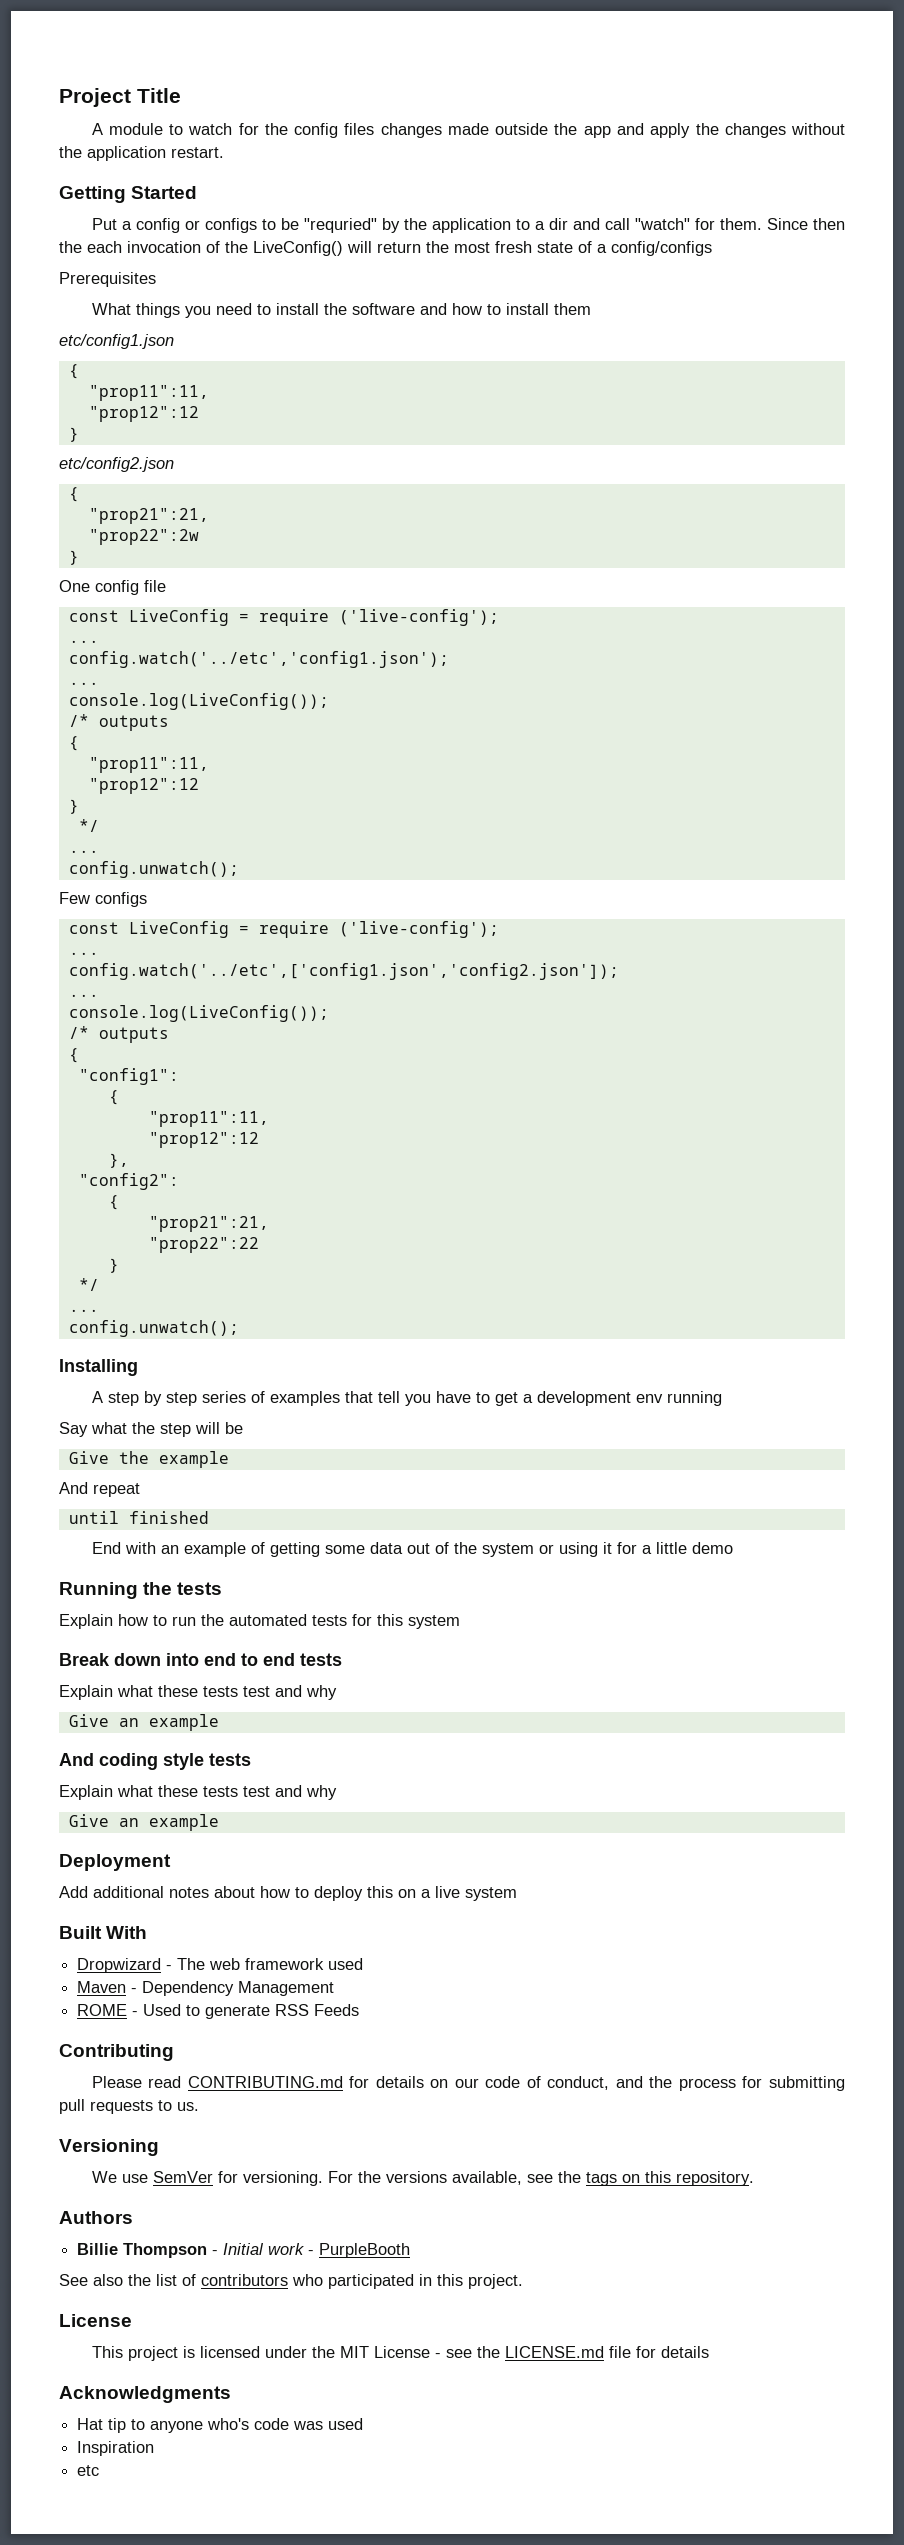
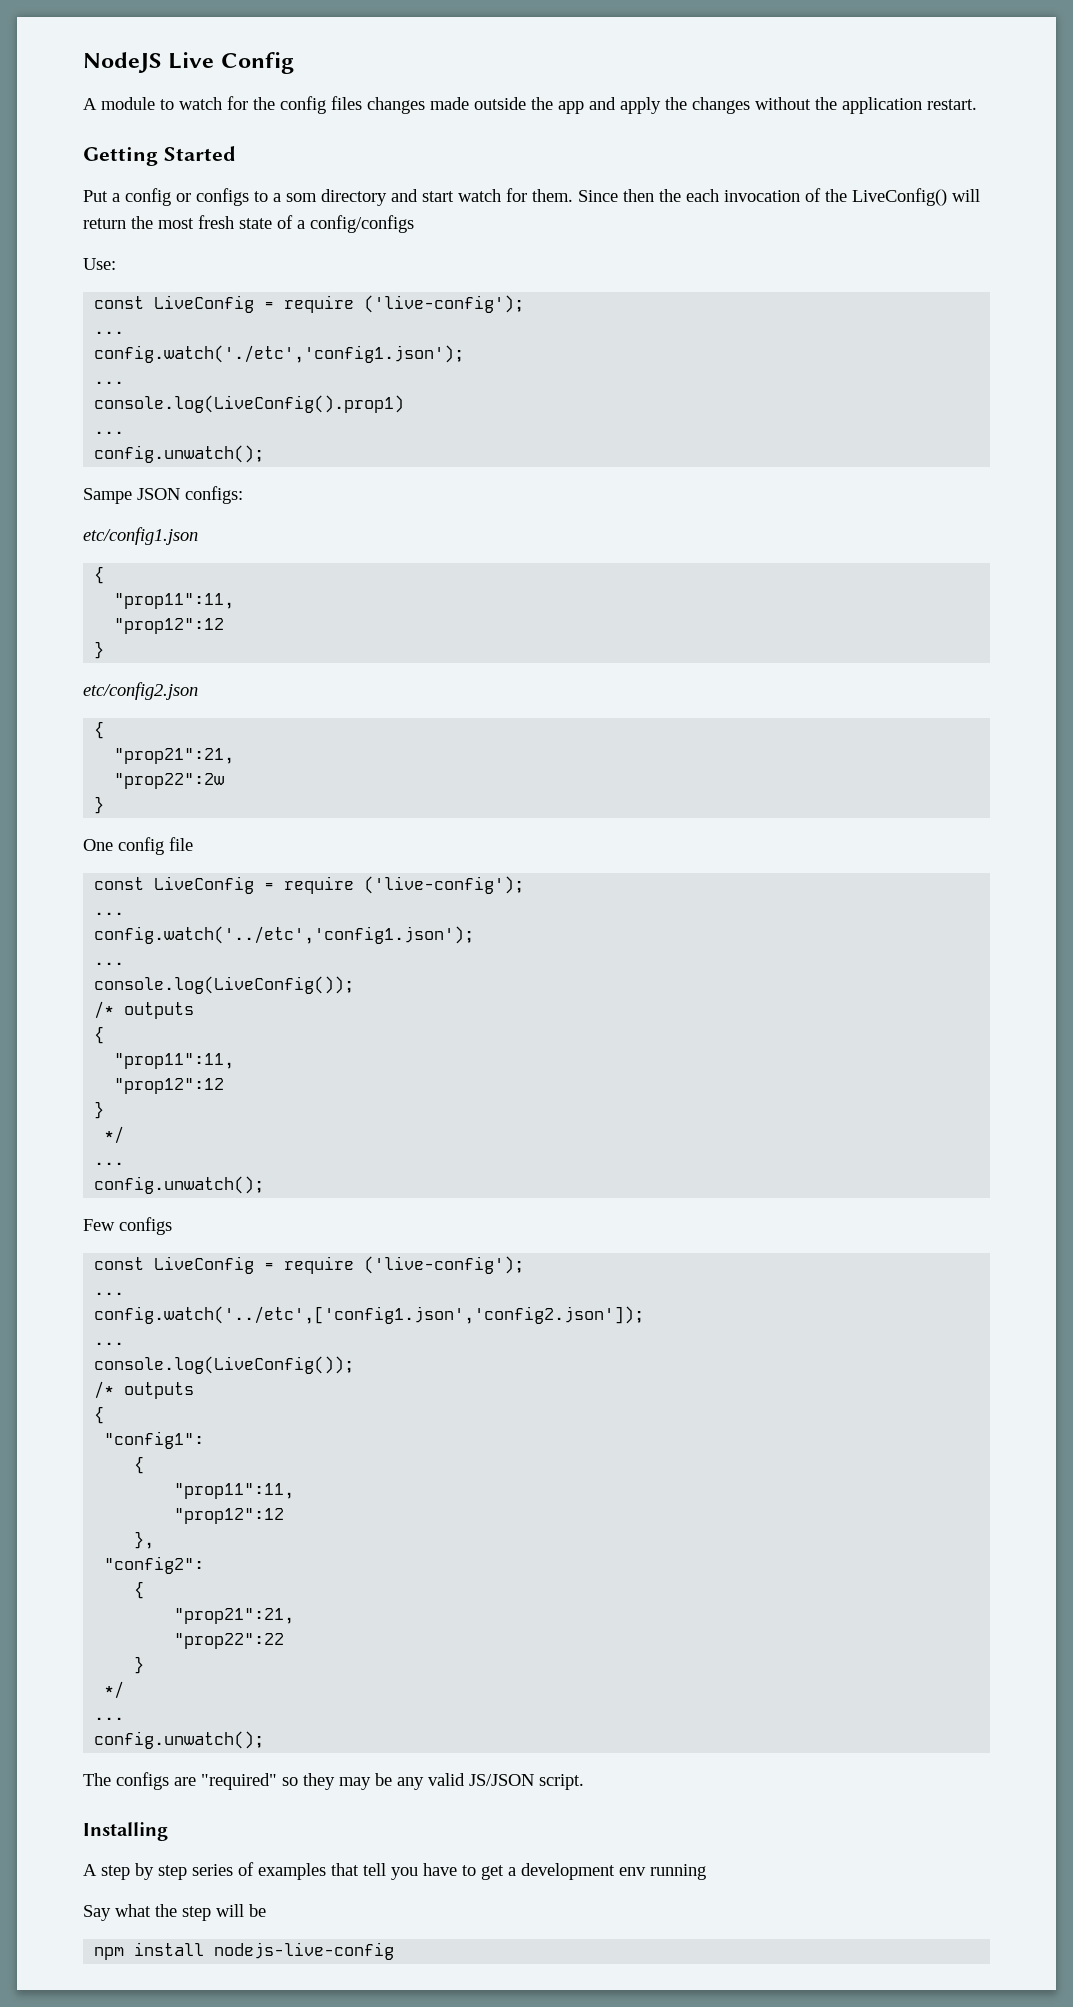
[59,88,181,107] Project Title -> [83,52,294,74] NodeJS Live Config
[280,218,690,233] be "requried" by the application to a dir and call "watch" -> [273,189,501,206] a som directory and start watch
[59,272,156,287] [91,303,591,318] Prerequisites // What things you need to install the software and how to install them -> [83,258,116,270] [94,295,525,313] [94,331,125,334] [94,345,465,363] [94,381,125,384] [94,395,405,413] [94,431,125,434] [94,445,265,463] [83,486,243,504] Use: // const LiveConfig = require ('live-config'); // ... // config.watch('./etc','config1.json'); // ... // console.log(LiveConfig().prop1) // ... // config.unwatch(); // Sampe JSON configs:
(239, 1328) none -> [83,1772,584,1790] // The configs are "required" so they may be any valid JS/JSON script.
[68,1451,229,1468] [59,1482,140,1497] [68,1511,209,1524] [91,1542,733,1557] [59,1582,223,1599] [59,1614,460,1629] [59,1653,342,1666] [59,1685,337,1700] [68,1714,219,1731] [59,1753,251,1770] [59,1785,337,1800] [68,1814,219,1831] [59,1854,171,1871] [59,1886,517,1901] [59,1926,148,1939] [77,1958,364,1973] [77,1981,335,1996] [77,2004,360,2019] [59,2044,174,2061] [91,2076,846,2091] [59,2099,199,2114] [59,2139,159,2156] [91,2171,754,2186] [59,2211,133,2224] [77,2243,411,2258] [59,2274,523,2289] [59,2314,132,2327] [91,2346,709,2361] [59,2386,231,2403] [77,2418,364,2433] [77,2441,155,2456] [77,2465,100,2476] Give the example // And repeat // until finished // End with an example of getting some data out of the system or using it for a little demo // Running the tests // Explain how to run the automated tests for this system // Break down into end to end tests // Explain what these tests test and why // Give an example // And coding style tests // Explain what these tests test and why // Give an example // Deployment // Add additional notes about how to deploy this on a live system // Built With // Dropwizard - The web framework used // Maven - Dependency Management // ROME - Used to generate RSS Feeds // Contributing // Please read CONTRIBUTING.md for details on our code of conduct, and the process for submitting pull requests to us. // Versioning // We use SemVer for versioning. For the versions available, see the tags on this repository. // Authors // Billie Thompson - Initial work - PurpleBooth // See also the list of contributors who participated in this project. // License // This project is licensed under the MIT License - see the LICENSE.md file for details // Acknowledgments // Hat tip to anyone who's code was used // Inspiration // etc -> [94,1942,395,1960] npm install nodejs-live-config

